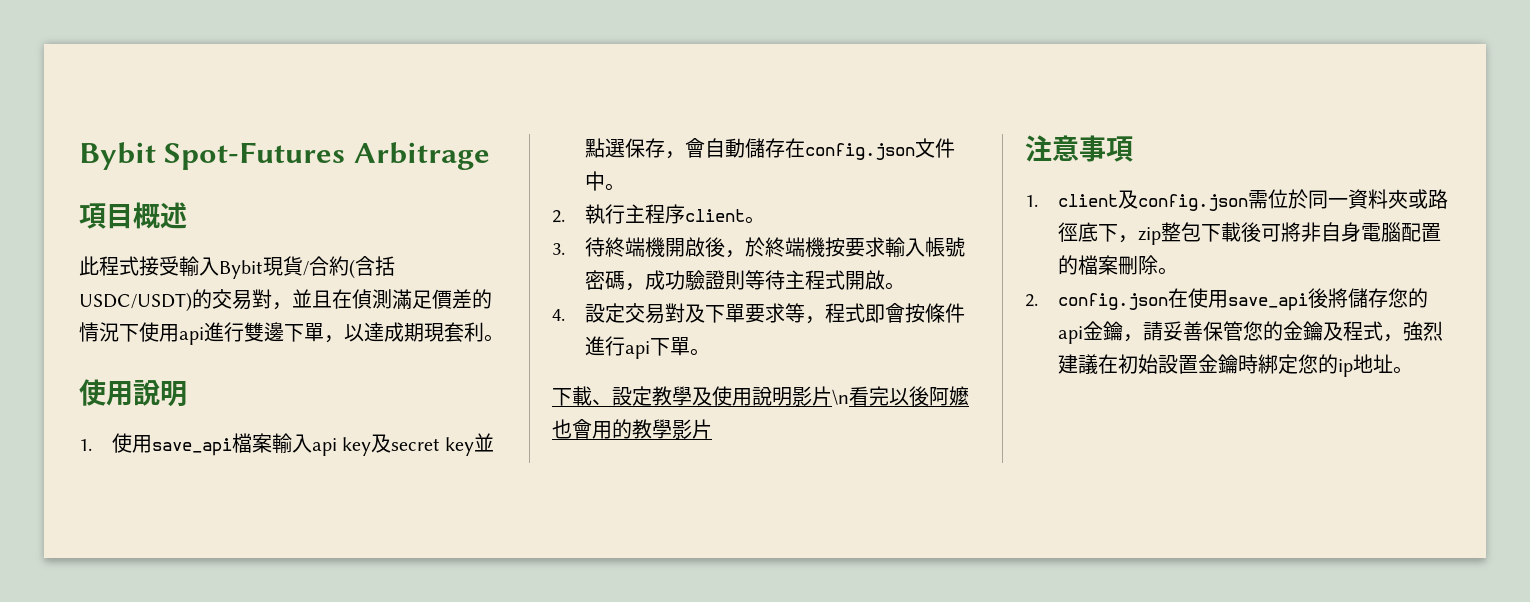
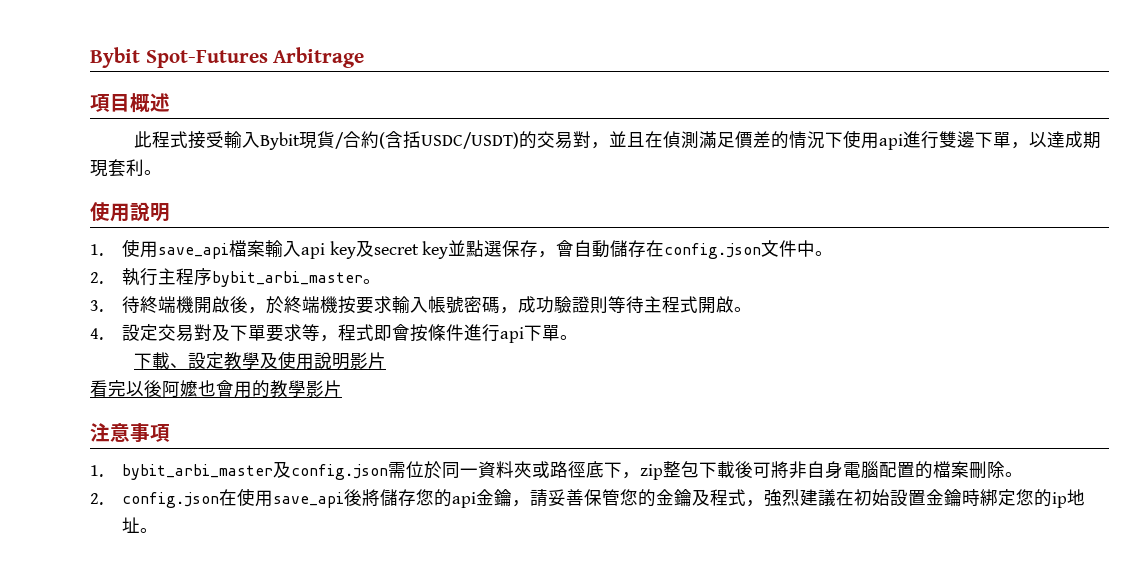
[684,209,745,222] client -> [211,271,363,287] bybit_arbi_master
[832,389,849,405] \n -> (387, 360) //
[1057,194,1118,207] client -> [121,464,273,480] bybit_arbi_master

